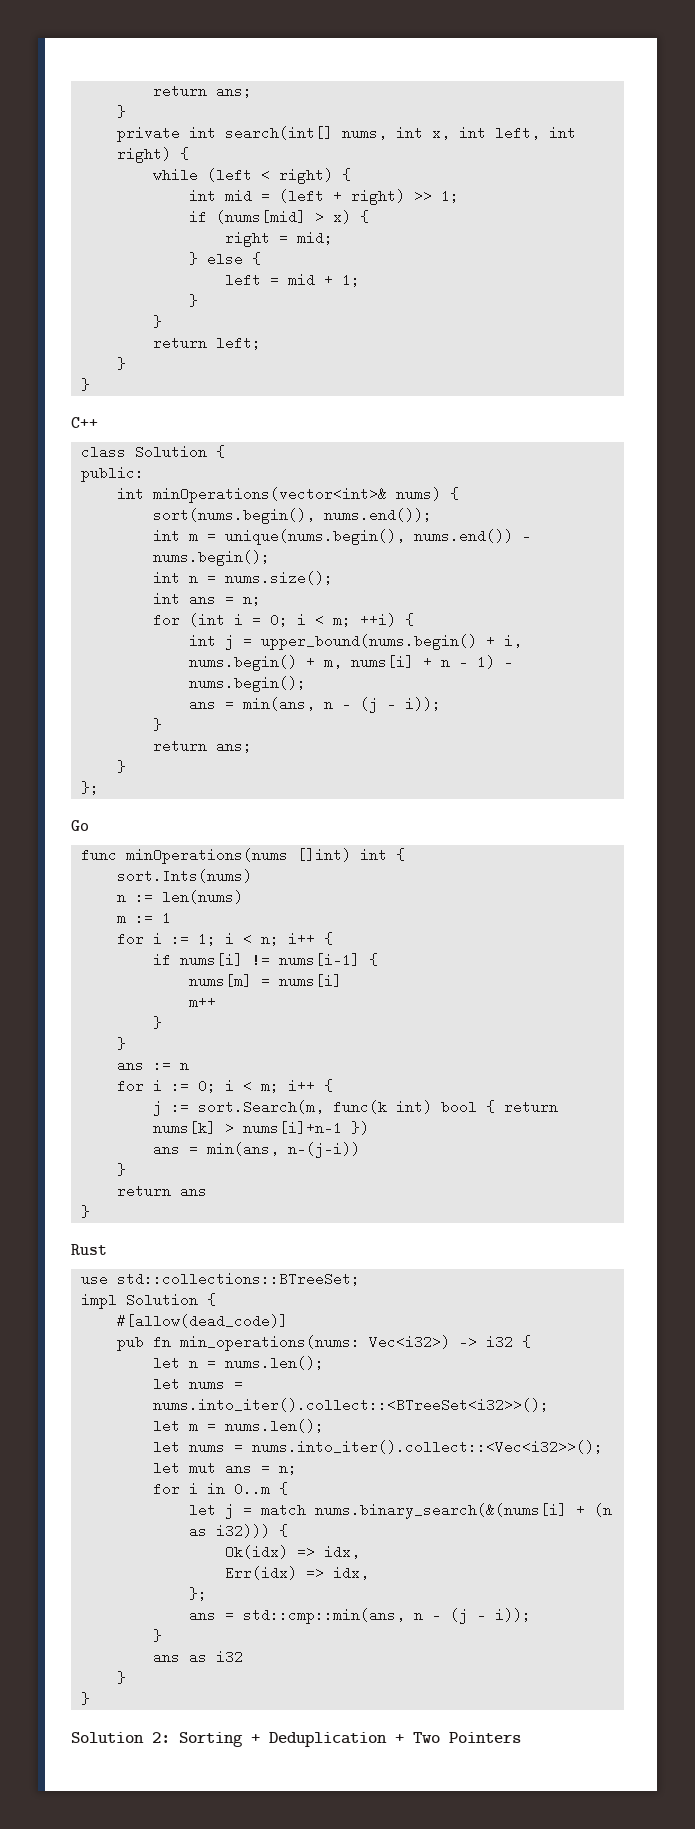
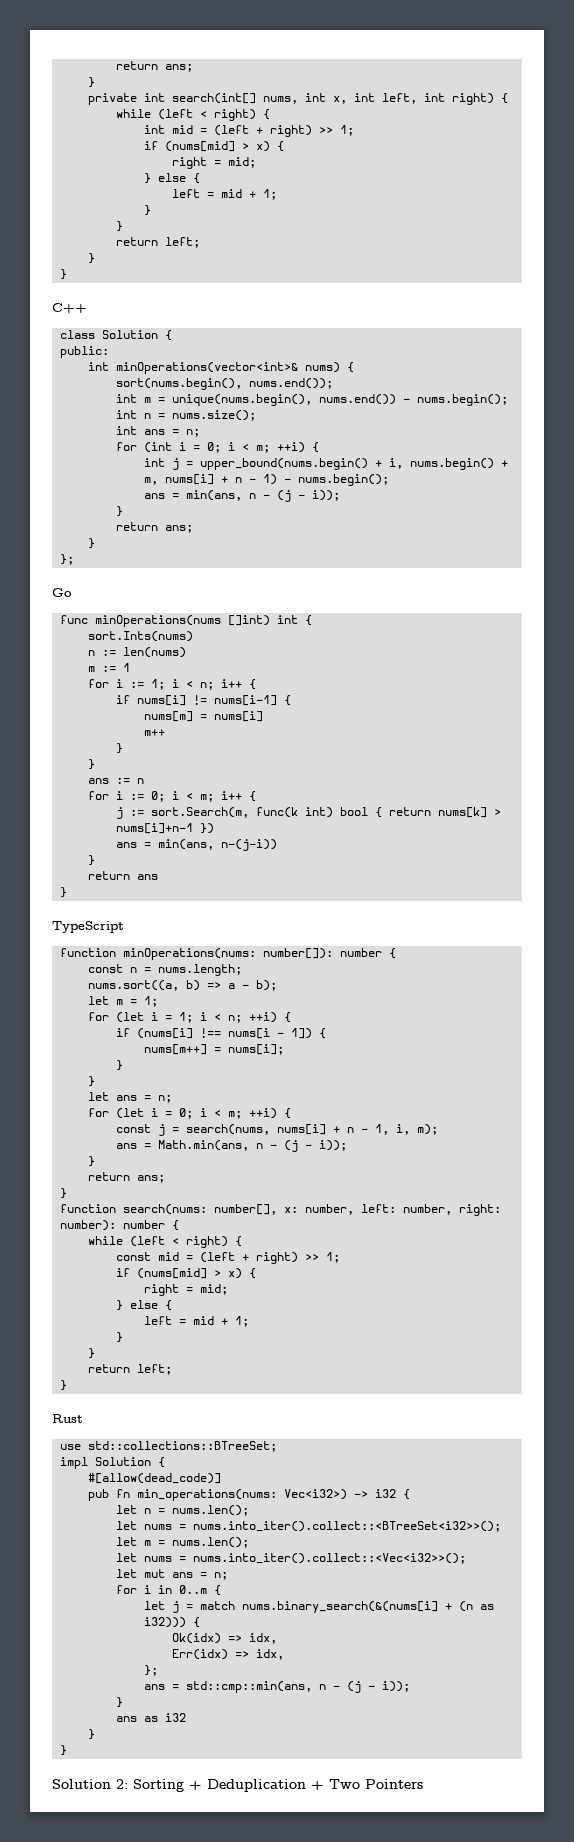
(91, 1211) none -> [52,921,124,933] [59,948,396,960] [87,964,242,976] [87,980,277,991] [87,996,158,1007] [87,1012,291,1023] [115,1028,326,1039] [143,1044,284,1055] [115,1060,123,1071] [87,1076,95,1087] [87,1092,172,1103] [87,1108,291,1119] [115,1124,438,1136] [115,1140,347,1152] [87,1156,95,1167] [87,1172,165,1183] [59,1188,67,1199] [59,1204,501,1216] [59,1220,179,1231] [87,1236,242,1248] [115,1252,340,1264] [115,1268,256,1279] [143,1284,228,1296] [115,1300,172,1311] [143,1316,249,1327] [115,1332,123,1343] [87,1348,95,1359] [87,1364,172,1375] [59,1380,67,1391] // TypeScript // function minOperations(nums: number[]): number { // const n = nums.length; // nums.sort((a, b) => a - b); // let m = 1; // for (let i = 1; i < n; ++i) { // if (nums[i] !== nums[i - 1]) { // nums[m++] = nums[i]; // } // } // let ans = n; // for (let i = 0; i < m; ++i) { // const j = search(nums, nums[i] + n - 1, i, m); // ans = Math.min(ans, n - (j - i)); // } // return ans; // } // function search(nums: number[], x: number, left: number, right: number): number { // while (left < right) { // const mid = (left + right) >> 1; // if (nums[mid] > x) { // right = mid; // } else { // left = mid + 1; // } // } // return left; // }

